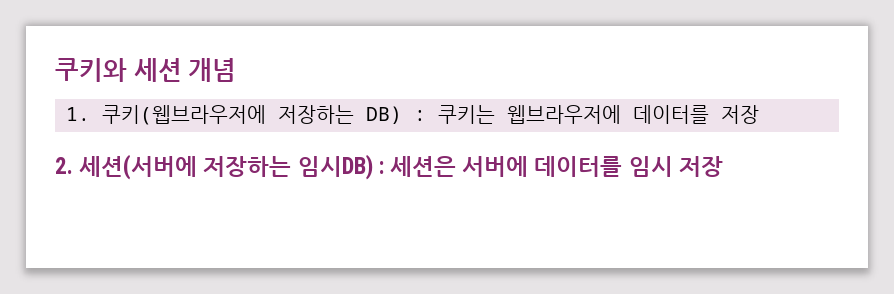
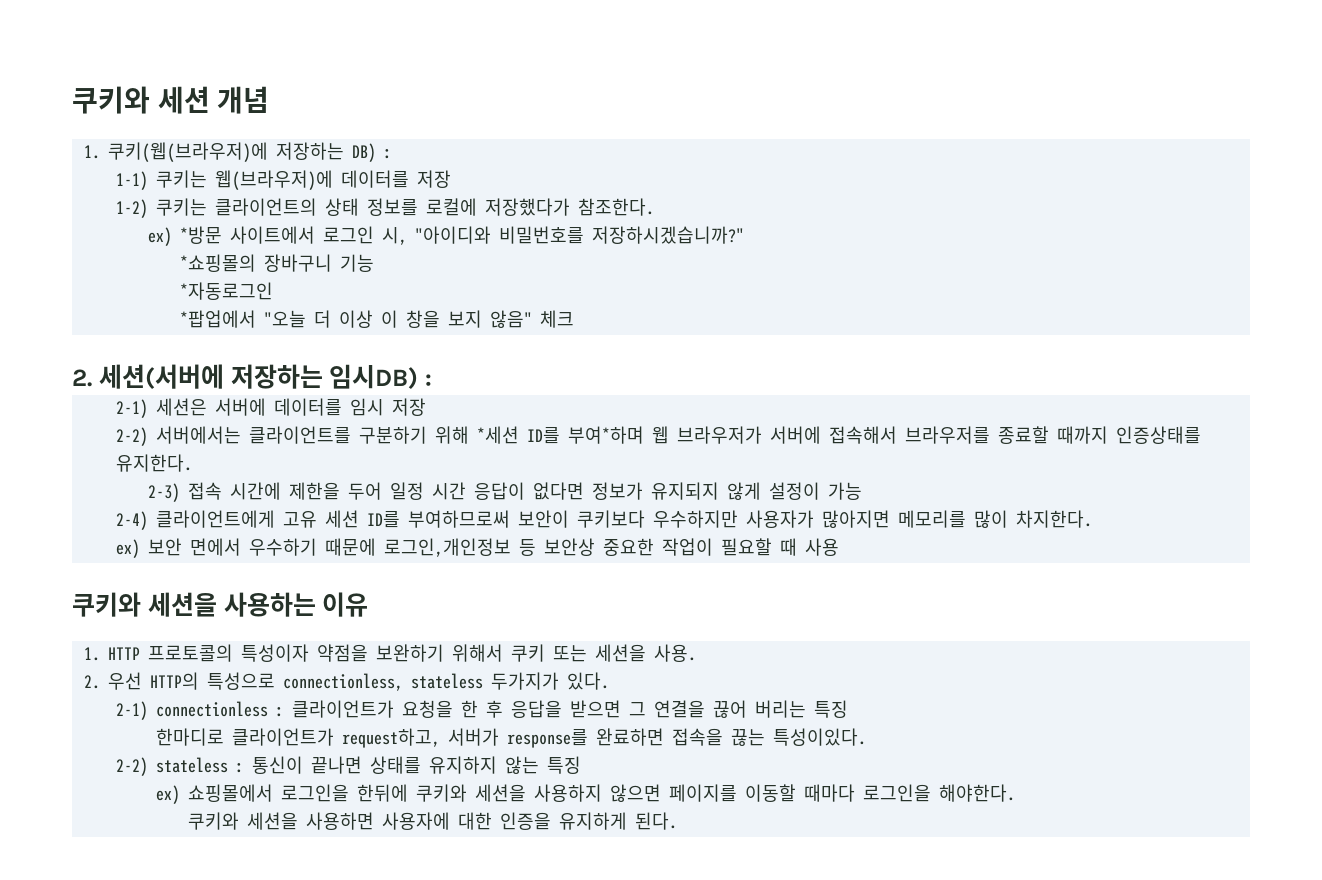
[102,105,267,125] 쿠키(웹브라우저에 -> [108,142,268,162] 쿠키(웹(브라우저)에
[438,105,622,124] 쿠키는 웹브라우저에 -> [116,170,333,190] // 1-1) 쿠키는 웹(브라우저)에
(760, 114) none -> [116,198,654,218] [148,226,744,246] [180,254,374,272] [180,282,273,300] [180,310,574,328] // 1-2) 쿠키는 클라이언트의 상태 정보를 로컬에 저장했다가 참조한다. // ex) *방문 사이트에서 로그인 시, "아이디와 비밀번호를 저장하시겠습니까?" // *쇼핑몰의 장바구니 기능 // *자동로그인 // *팝업에서 "오늘 더 이상 이 창을 보지 않음" 체크
(384, 167) none -> [116,399,148,418] // 2-1)
(723, 166) none -> [116,426,1201,446] [116,454,192,472] [148,482,862,502] [116,510,1092,530] [116,538,839,558] [72,592,369,617] [84,644,696,662] [84,672,609,691] [116,700,848,720] [156,728,866,748] [116,756,581,776] [156,784,1015,804] [188,812,677,830] // 2-2) 서버에서는 클라이언트를 구분하기 위해 *세션 ID를 부여*하며 웹 브라우저가 서버에 접속해서 브라우저를 종료할 때까지 인증상태를 유지한다. // 2-3) 접속 시간에 제한을 두어 일정 시간 응답이 없다면 정보가 유지되지 않게 설정이 가능 // 2-4) 클라이언트에게 고유 세션 ID를 부여하므로써 보안이 쿠키보다 우수하지만 사용자가 많아지면 메모리를 많이 차지한다. // ex) 보안 면에서 우수하기 때문에 로그인,개인정보 등 보안상 중요한 작업이 필요할 때 사용 // 쿠키와 세션을 사용하는 이유 // 1. HTTP 프로토콜의 특성이자 약점을 보완하기 위해서 쿠키 또는 세션을 사용. // 2. 우선 HTTP의 특성으로 connectionless, stateless 두가지가 있다. // 2-1) connectionless : 클라이언트가 요청을 한 후 응답을 받으면 그 연결을 끊어 버리는 특징 // 한마디로 클라이언트가 request하고, 서버가 response를 완료하면 접속을 끊는 특성이있다. // 2-2) stateless : 통신이 끝나면 상태를 유지하지 않는 특징 // ex) 쇼핑몰에서 로그인을 한뒤에 쿠키와 세션을 사용하지 않으면 페이지를 이동할 때마다 로그인을 해야한다. // 쿠키와 세션을 사용하면 사용자에 대한 인증을 유지하게 된다.

